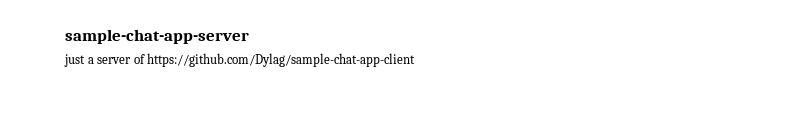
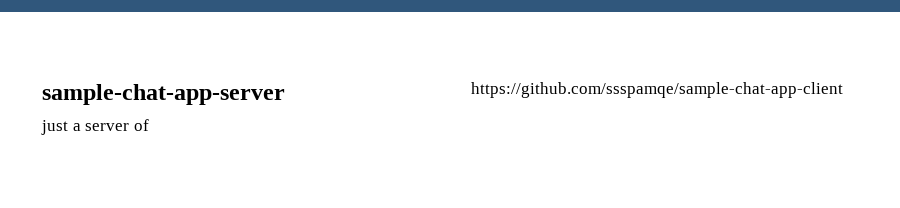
[147,53,416,67] https://github.com/Dylag/sample-chat-app-client -> [471,82,843,98] https://github.com/ssspamqe/sample-chat-app-client

